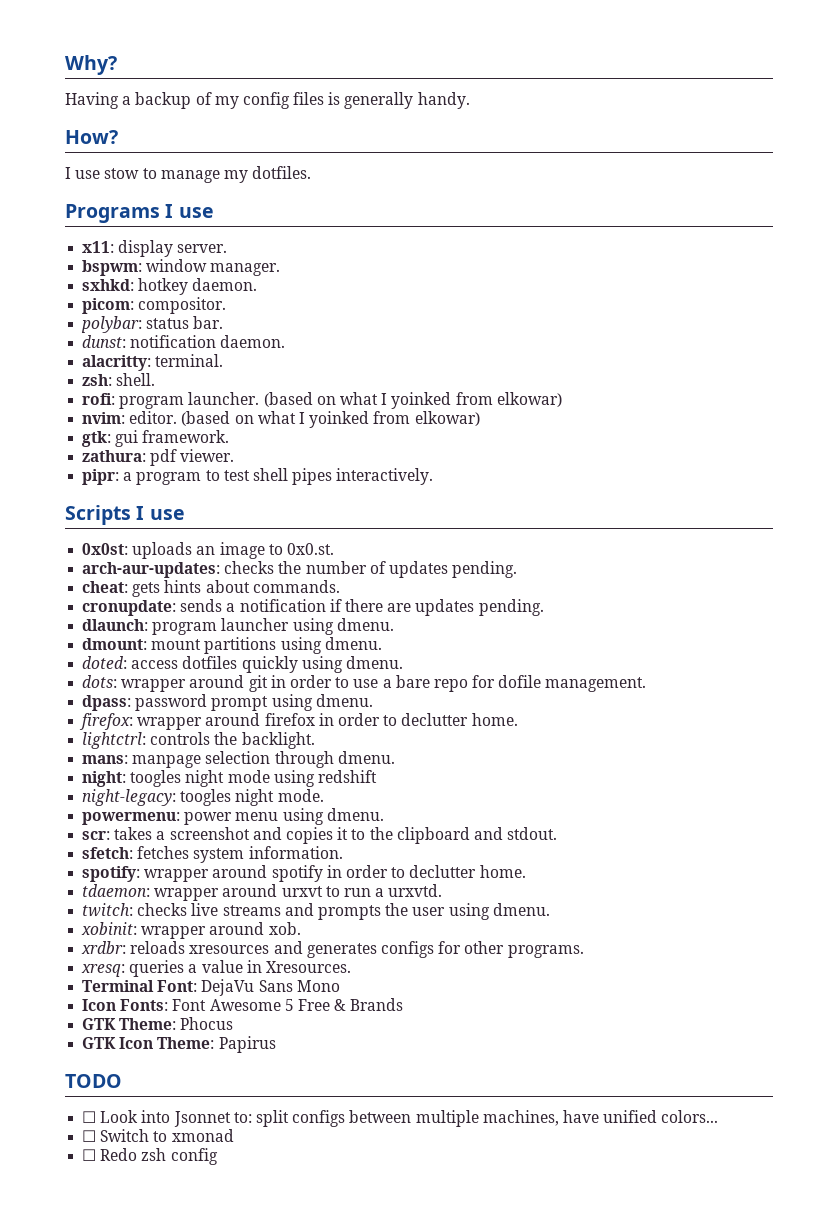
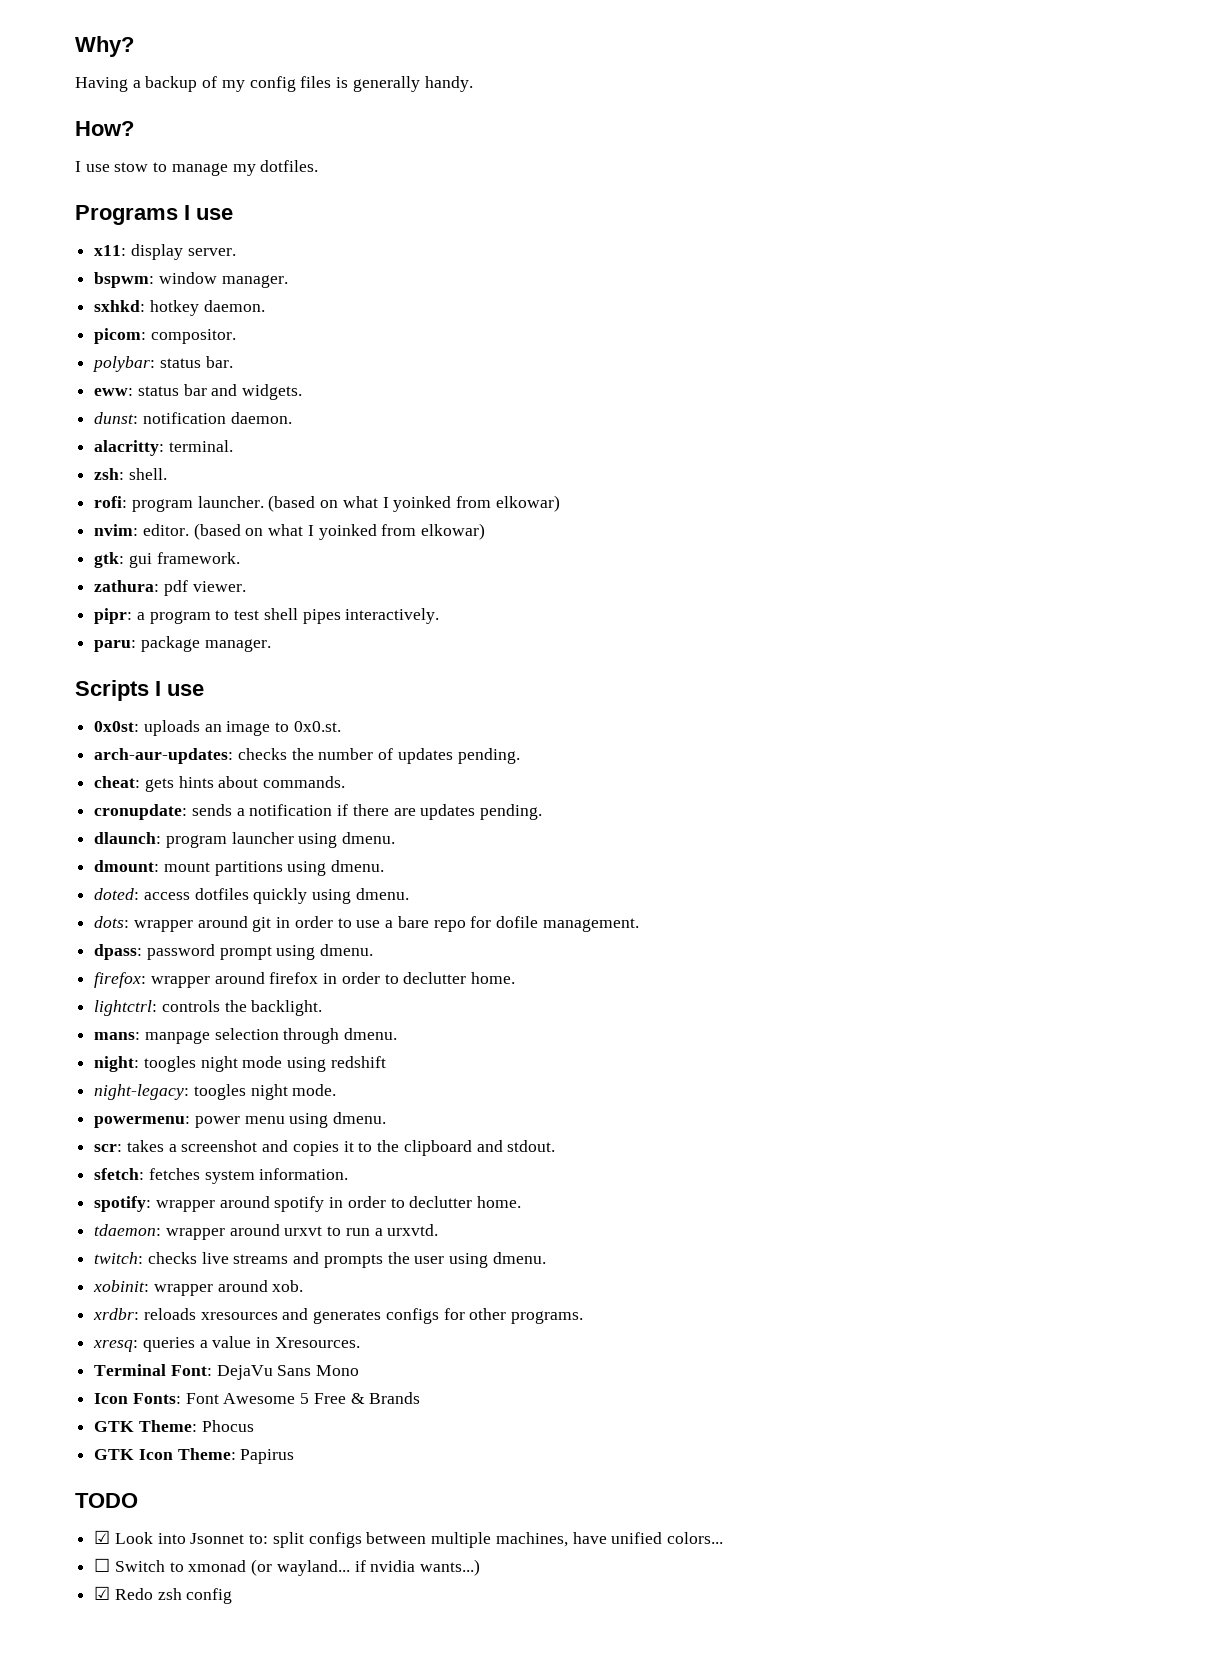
(224, 322) none -> [94,384,303,400] // eww: status bar and widgets.
(434, 476) none -> [94,636,271,652] // paru: package manager.
[82,1111,97,1123] ☐ -> [94,1530,111,1544] ☑
[82,1149,97,1161] // ☐ -> [251,1559,481,1576] [94,1586,111,1600] (or wayland... if nvidia wants...) // ☑

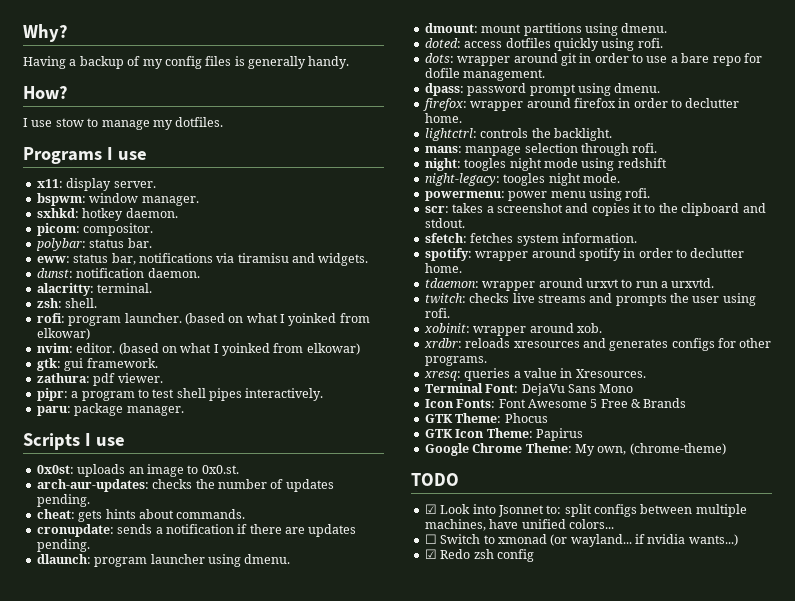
[183,384,207,396] bar -> [111,253,289,265] bar, notifications via tiramisu
[355,888,409,900] dmenu. -> [637,38,663,48] rofi.
[344,1028,398,1040] dmenu. -> [632,143,658,153] rofi.
[333,1112,387,1124] dmenu. -> [625,188,651,198] rofi.
[492,1252,546,1264] dmenu. -> [424,308,450,318] rofi.
(295, 1456) none -> [424,443,726,456] // Google Chrome Theme: My own, (chrome-theme)

